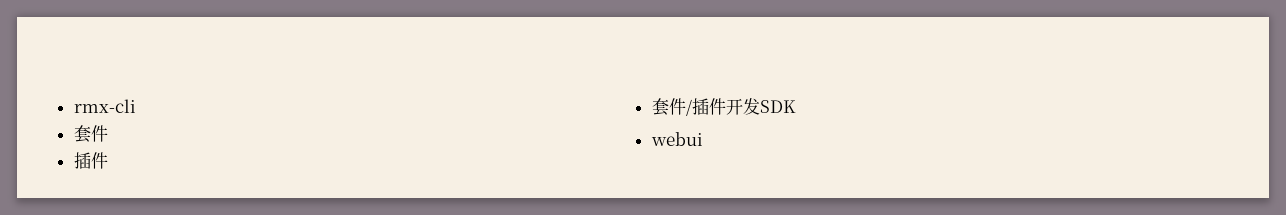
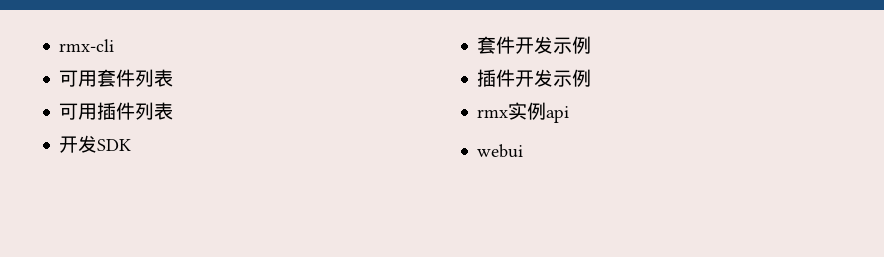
[73,125,108,143] [73,152,108,169] [651,98,796,116] // 套件 // 插件 // 套件/插件开发SDK -> [59,69,174,87] [59,102,174,120] [59,135,132,153] [477,36,592,54] [477,69,592,87] [477,102,570,123] // 可用套件列表 // 可用插件列表 // 开发SDK // 套件开发示例 // 插件开发示例 // rmx实例api

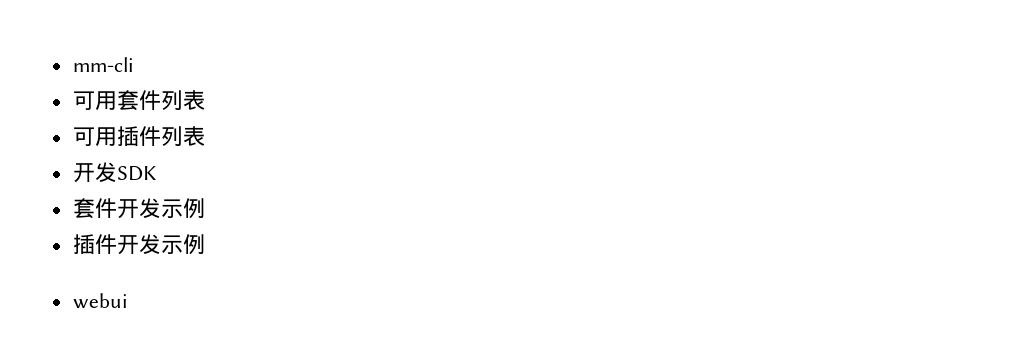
[59,39,115,52] rmx-cli -> [72,57,134,72] mm-cli
[477,102,570,123] // rmx实例api -> (205, 244) none

